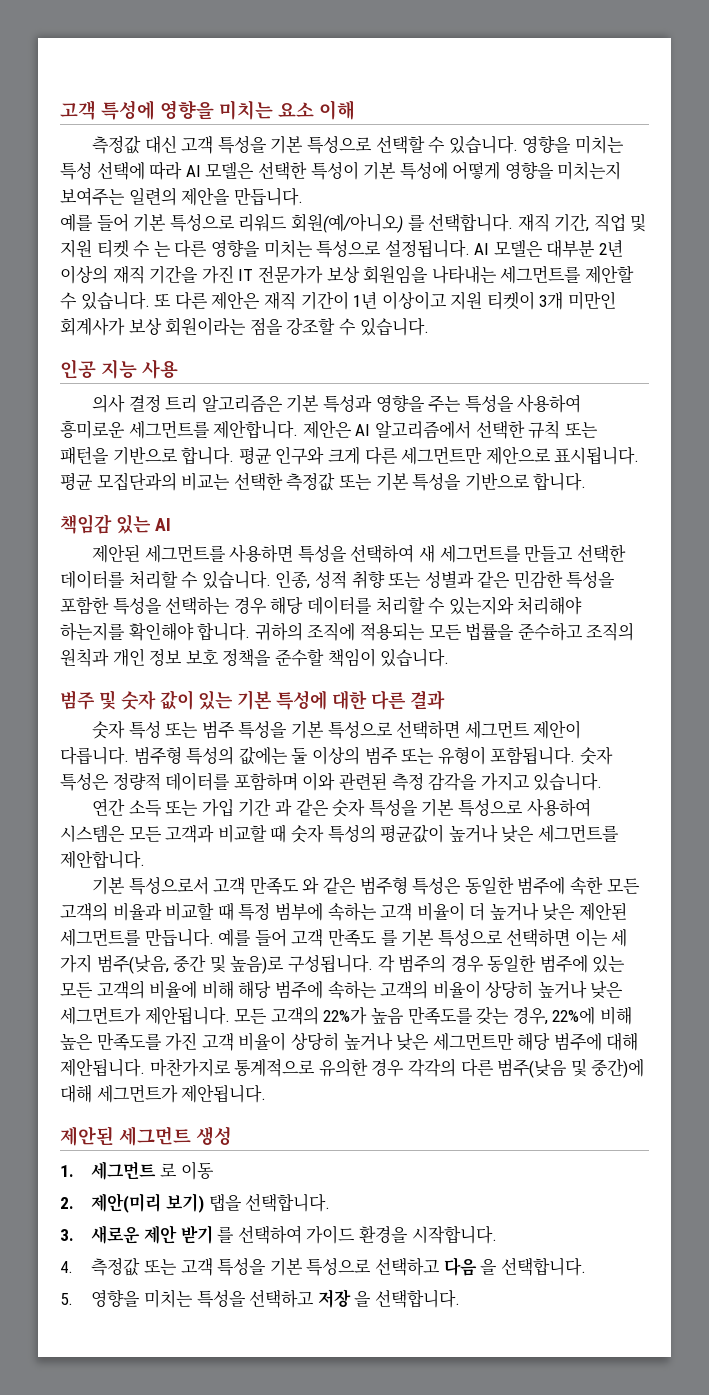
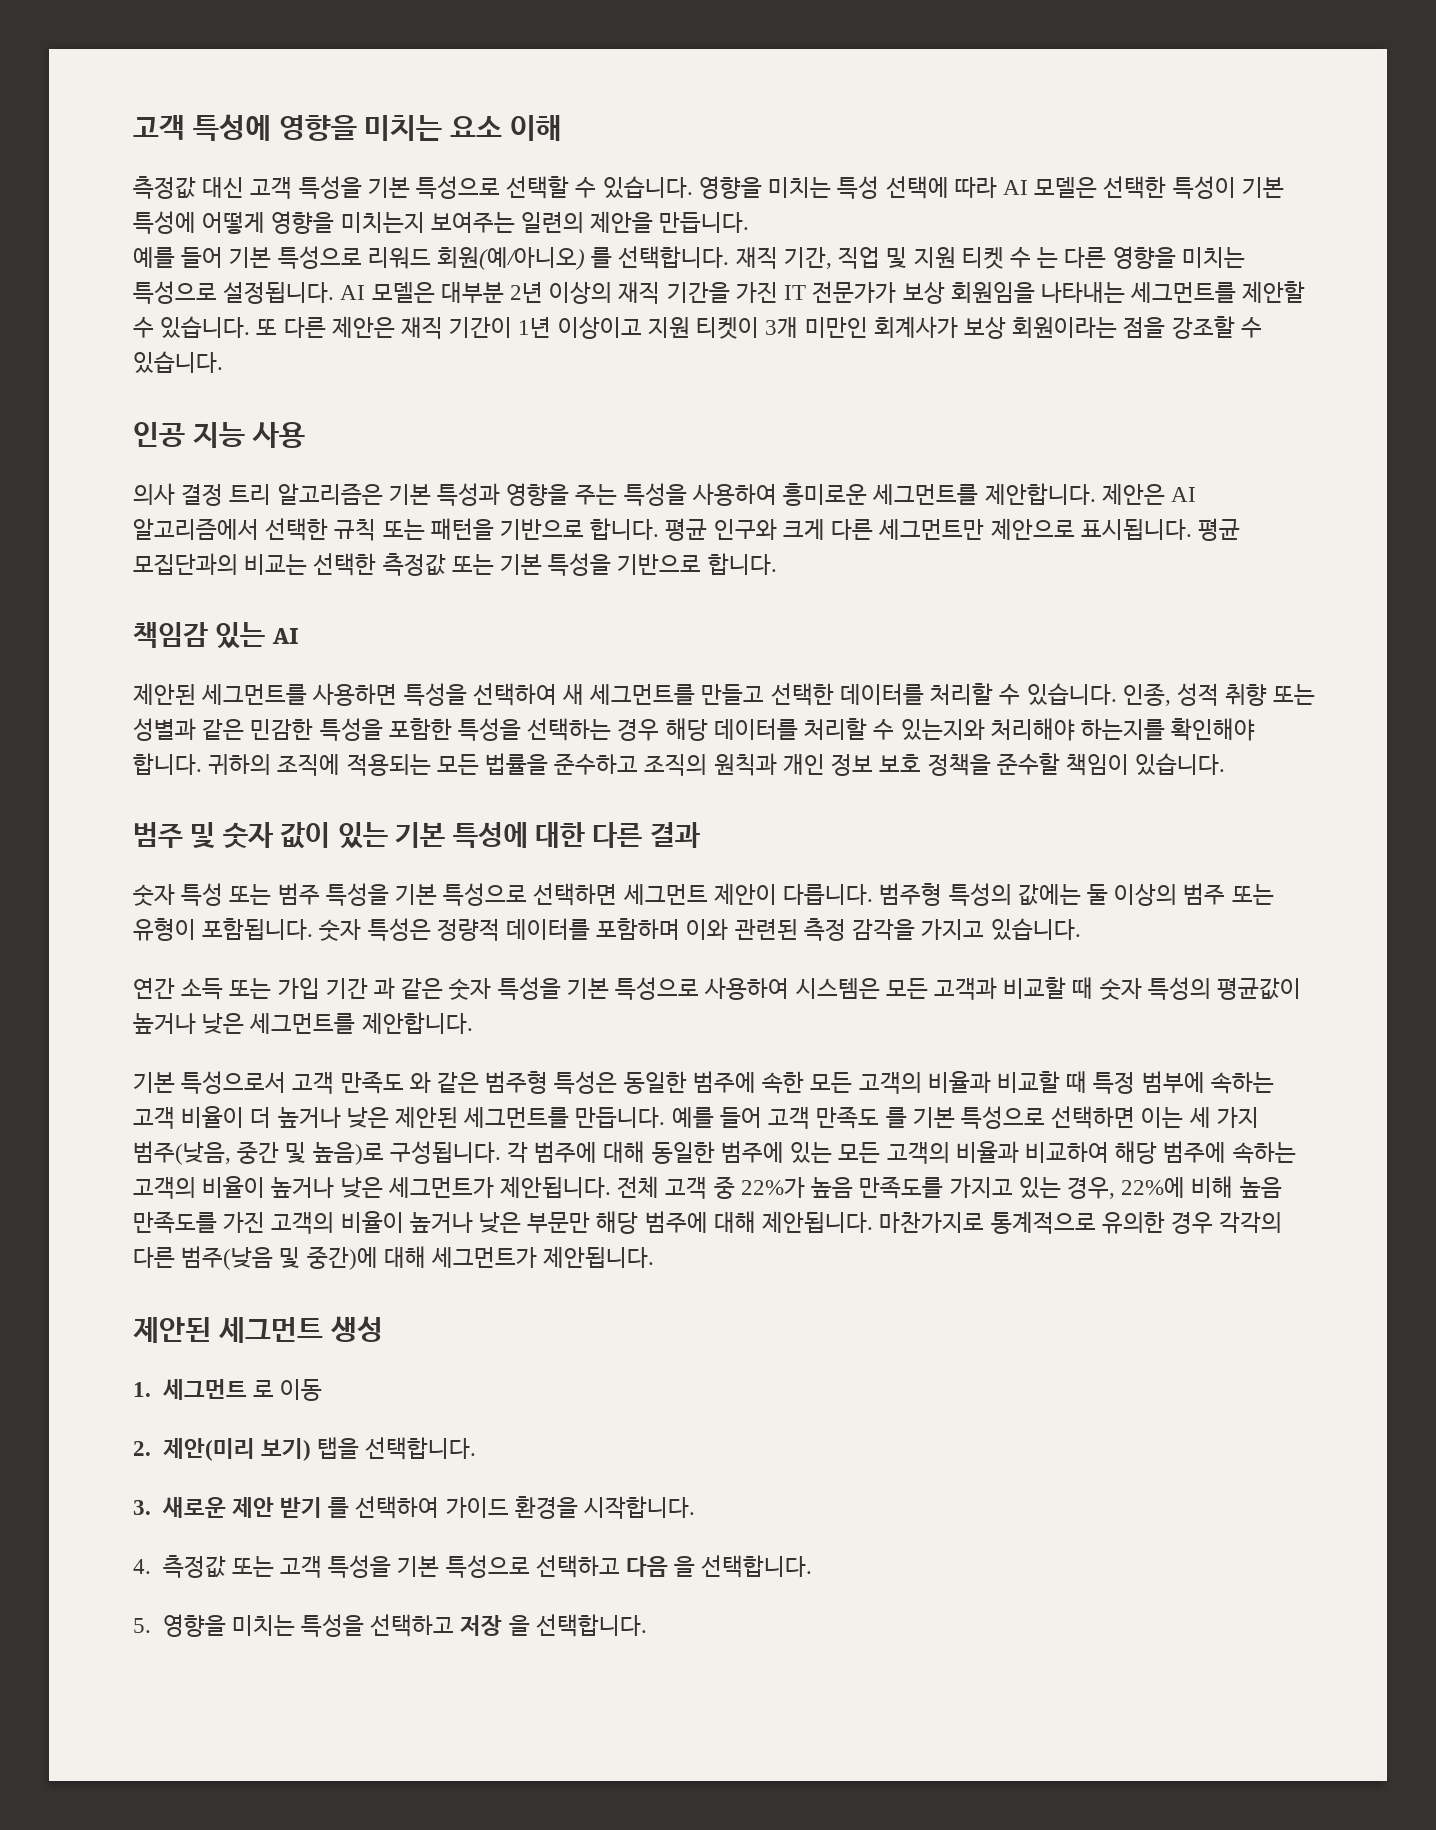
[398,954,484,973] 범주의 경우 -> [534,1141,646,1163] 범주에 대해
[149,980,234,999] 비율에 비해 -> [955,1141,1109,1163] 비율과 비교하여
[485,980,534,999] 상당히 -> (266, 1187) none
[234,1006,319,1025] 모든 고객의 -> [617,1176,735,1199] 전체 고객 중
[476,1006,510,1025] 갖는 -> [949,1177,1061,1198] 가지고 있는
[60,1033,93,1050] 높은 -> [1239,1177,1282,1198] 높음
[201,1032,514,1051] 고객 비율이 상당히 높거나 낮은 세그먼트만 -> [271,1211,591,1234] 고객의 비율이 높거나 낮은 부문만

